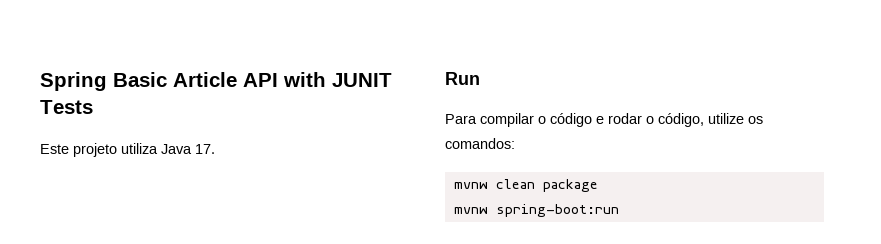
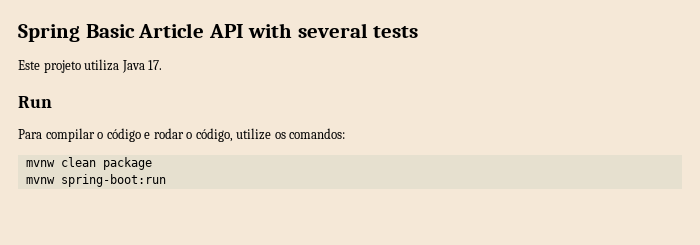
[332,73,392,87] [40,100,93,114] JUNIT Tests -> [297,23,419,38] several tests

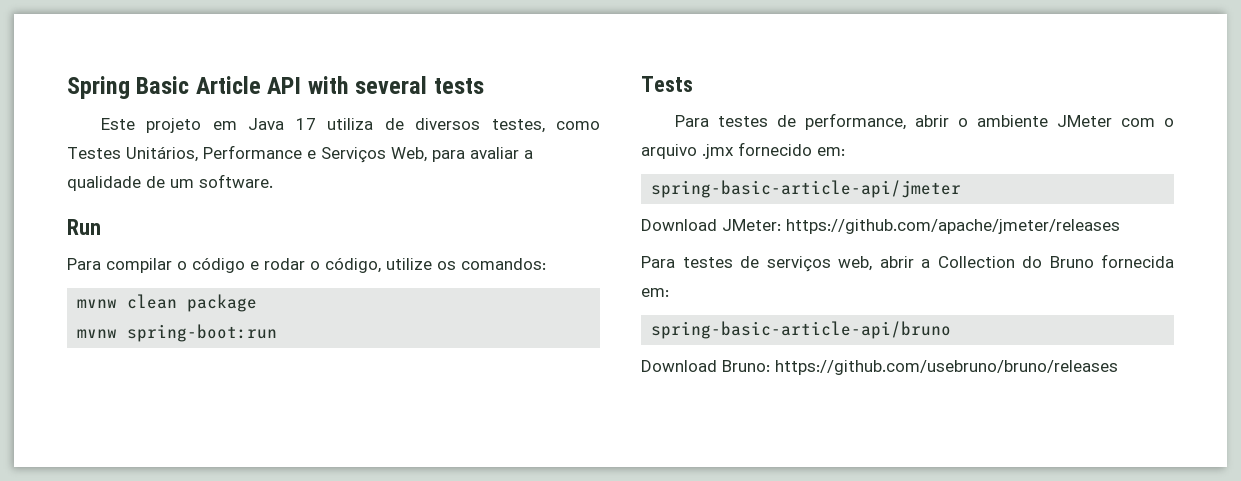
[84,59,163,73] utiliza Java 17. -> [212,118,600,133] [67,145,533,163] [67,174,273,191] em Java 17 utiliza de diversos testes, como Testes Unitários, Performance e Serviços Web, para avaliar a qualidade de um software.
(166, 180) none -> [641,76,693,92] [674,113,1174,130] [641,142,845,159] [651,180,962,198] [641,219,1120,234] [641,254,1174,272] [641,288,669,297] [651,321,952,339] [641,360,1118,375] // Tests // Para testes de performance, abrir o ambiente JMeter com o arquivo .jmx fornecido em: // spring-basic-article-api/jmeter // Download JMeter: https://github.com/apache/jmeter/releases // Para testes de serviços web, abrir a Collection do Bruno fornecida em: // spring-basic-article-api/bruno // Download Bruno: https://github.com/usebruno/bruno/releases

